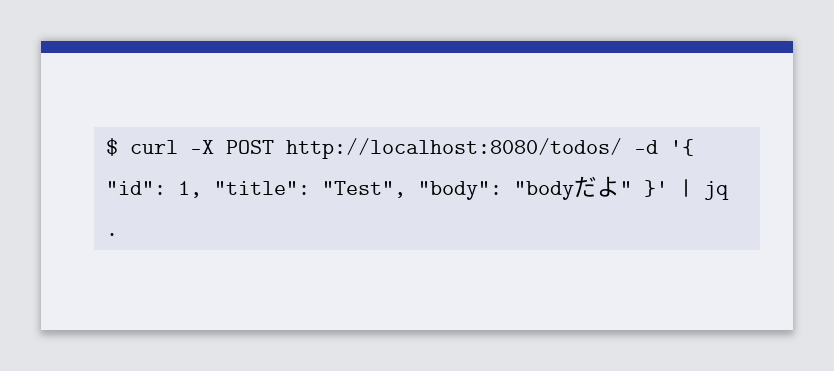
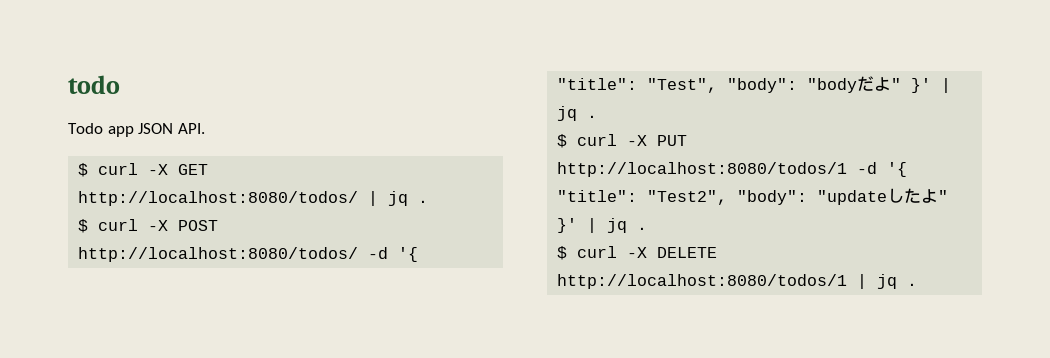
(105, 147) none -> [68,75,120,94] [68,123,205,137] [78,163,209,177] [78,191,429,206] todo // Todo app JSON API. // $ curl -X GET http://localhost:8080/todos/ | jq . //
[105,181,202,198] "id": 1, -> (419, 254) none
(118, 234) none -> [557,134,688,148] [557,162,908,177] [557,188,949,205] [557,218,648,233] [557,246,718,260] [557,274,918,289] // $ curl -X PUT http://localhost:8080/todos/1 -d '{ "title": "Test2", "body": "updateしたよ" }' | jq . // $ curl -X DELETE http://localhost:8080/todos/1 | jq .

